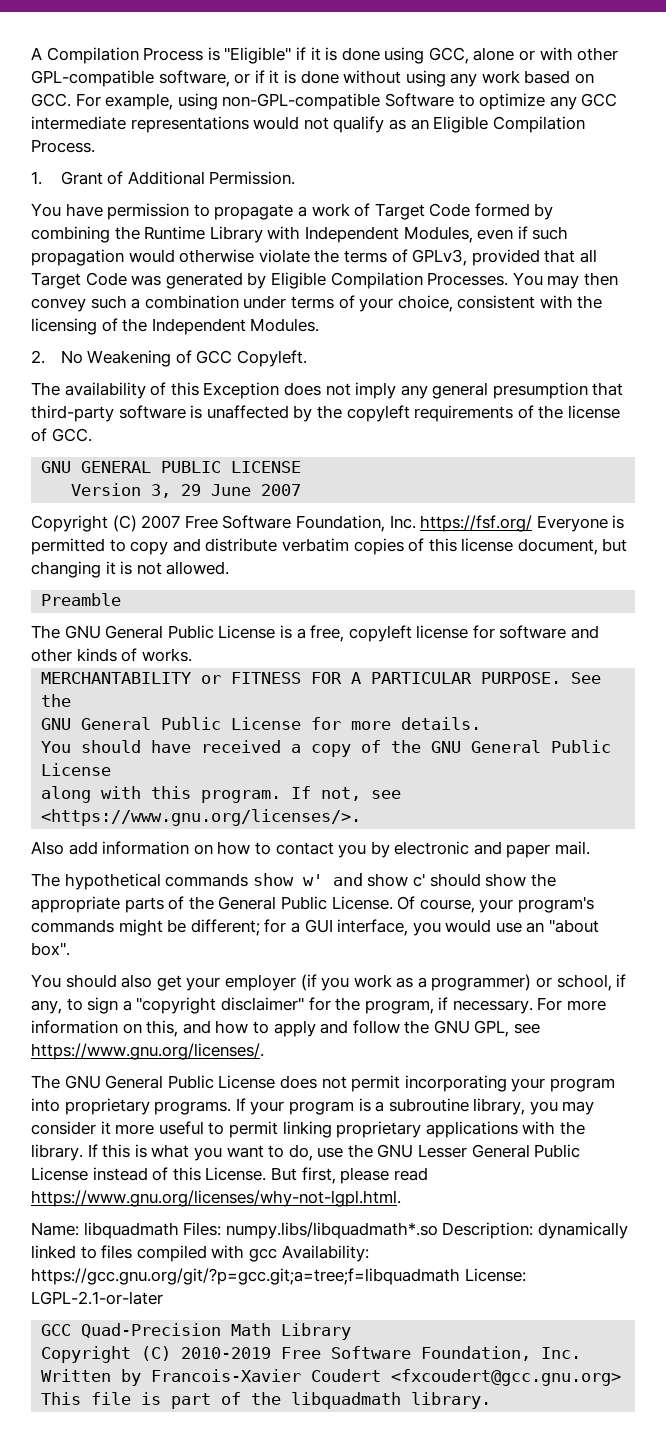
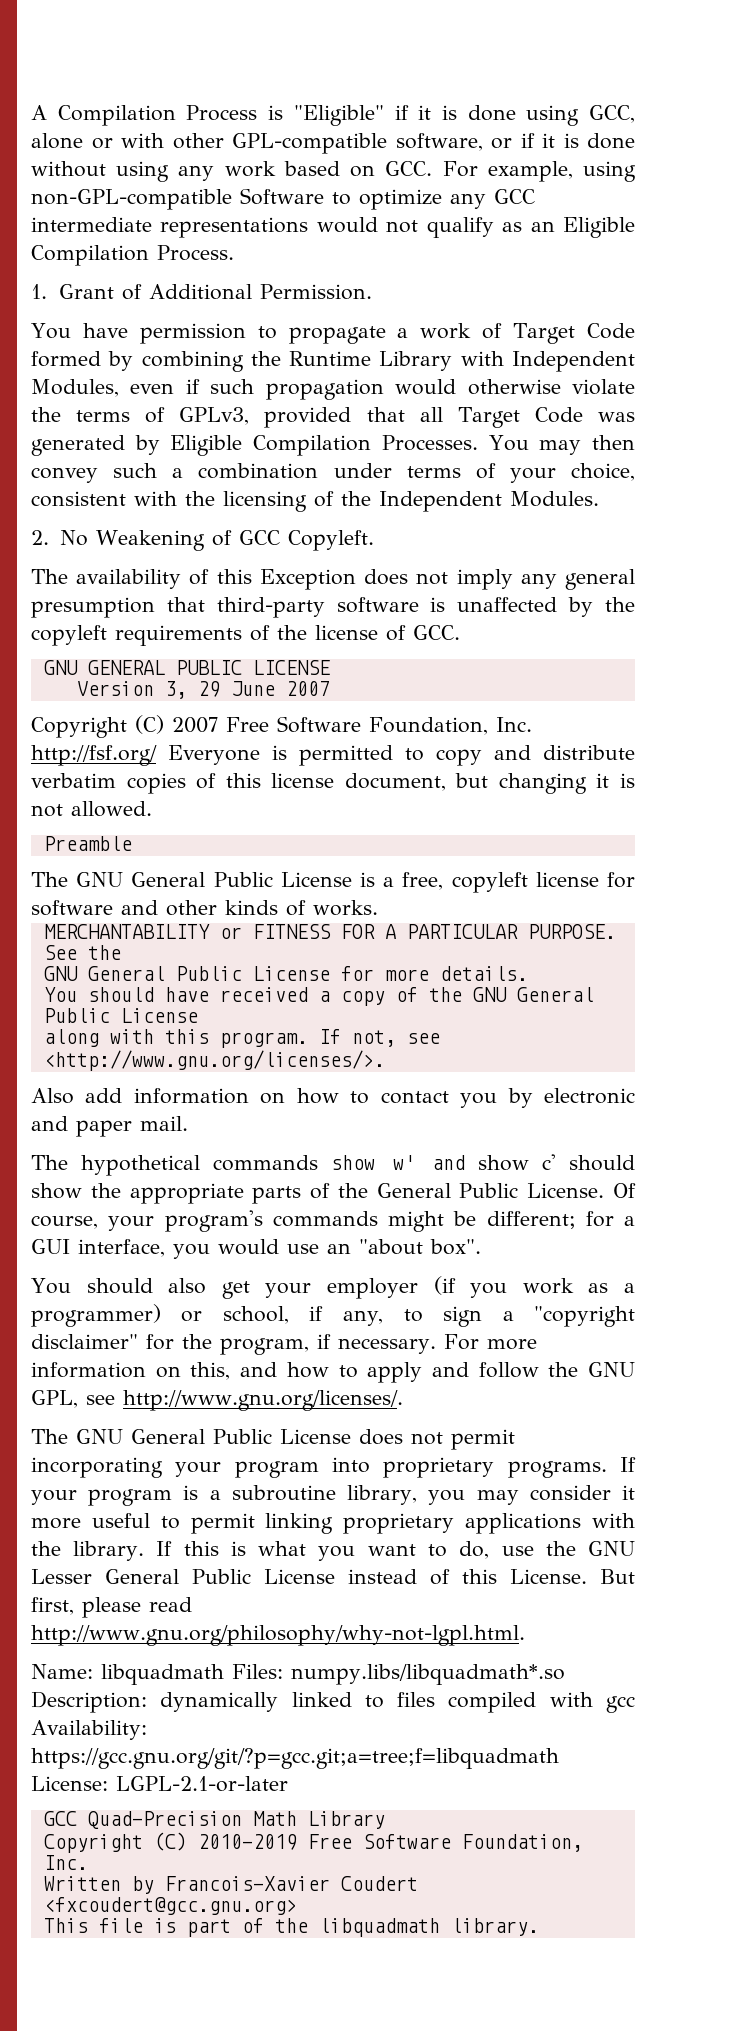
[420,515,533,532] https://fsf.org/ -> [31,745,157,766] http://fsf.org/
[41,809,362,826] <https://www.gnu.org/licenses/>. -> [43,1050,385,1071] <http://www.gnu.org/licenses/>.
[31,1043,264,1060] https://www.gnu.org/licenses/. -> [123,1390,403,1411] http://www.gnu.org/licenses/.
[31,1190,401,1207] https://www.gnu.org/licenses/why-not-lgpl.html. -> [31,1625,525,1646] http://www.gnu.org/philosophy/why-not-lgpl.html.

